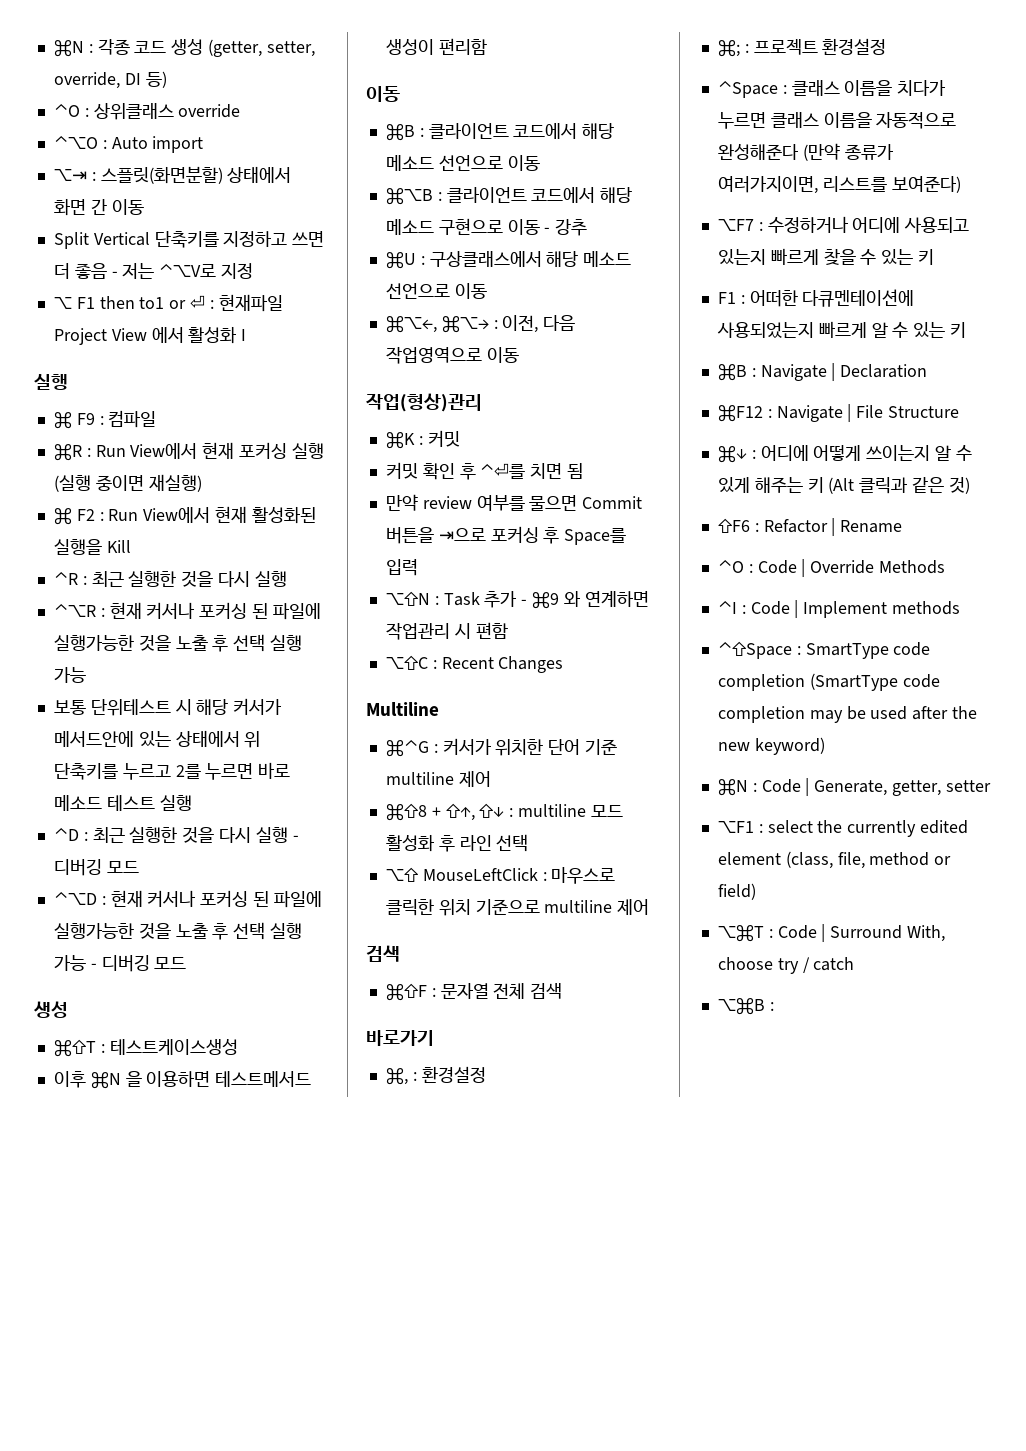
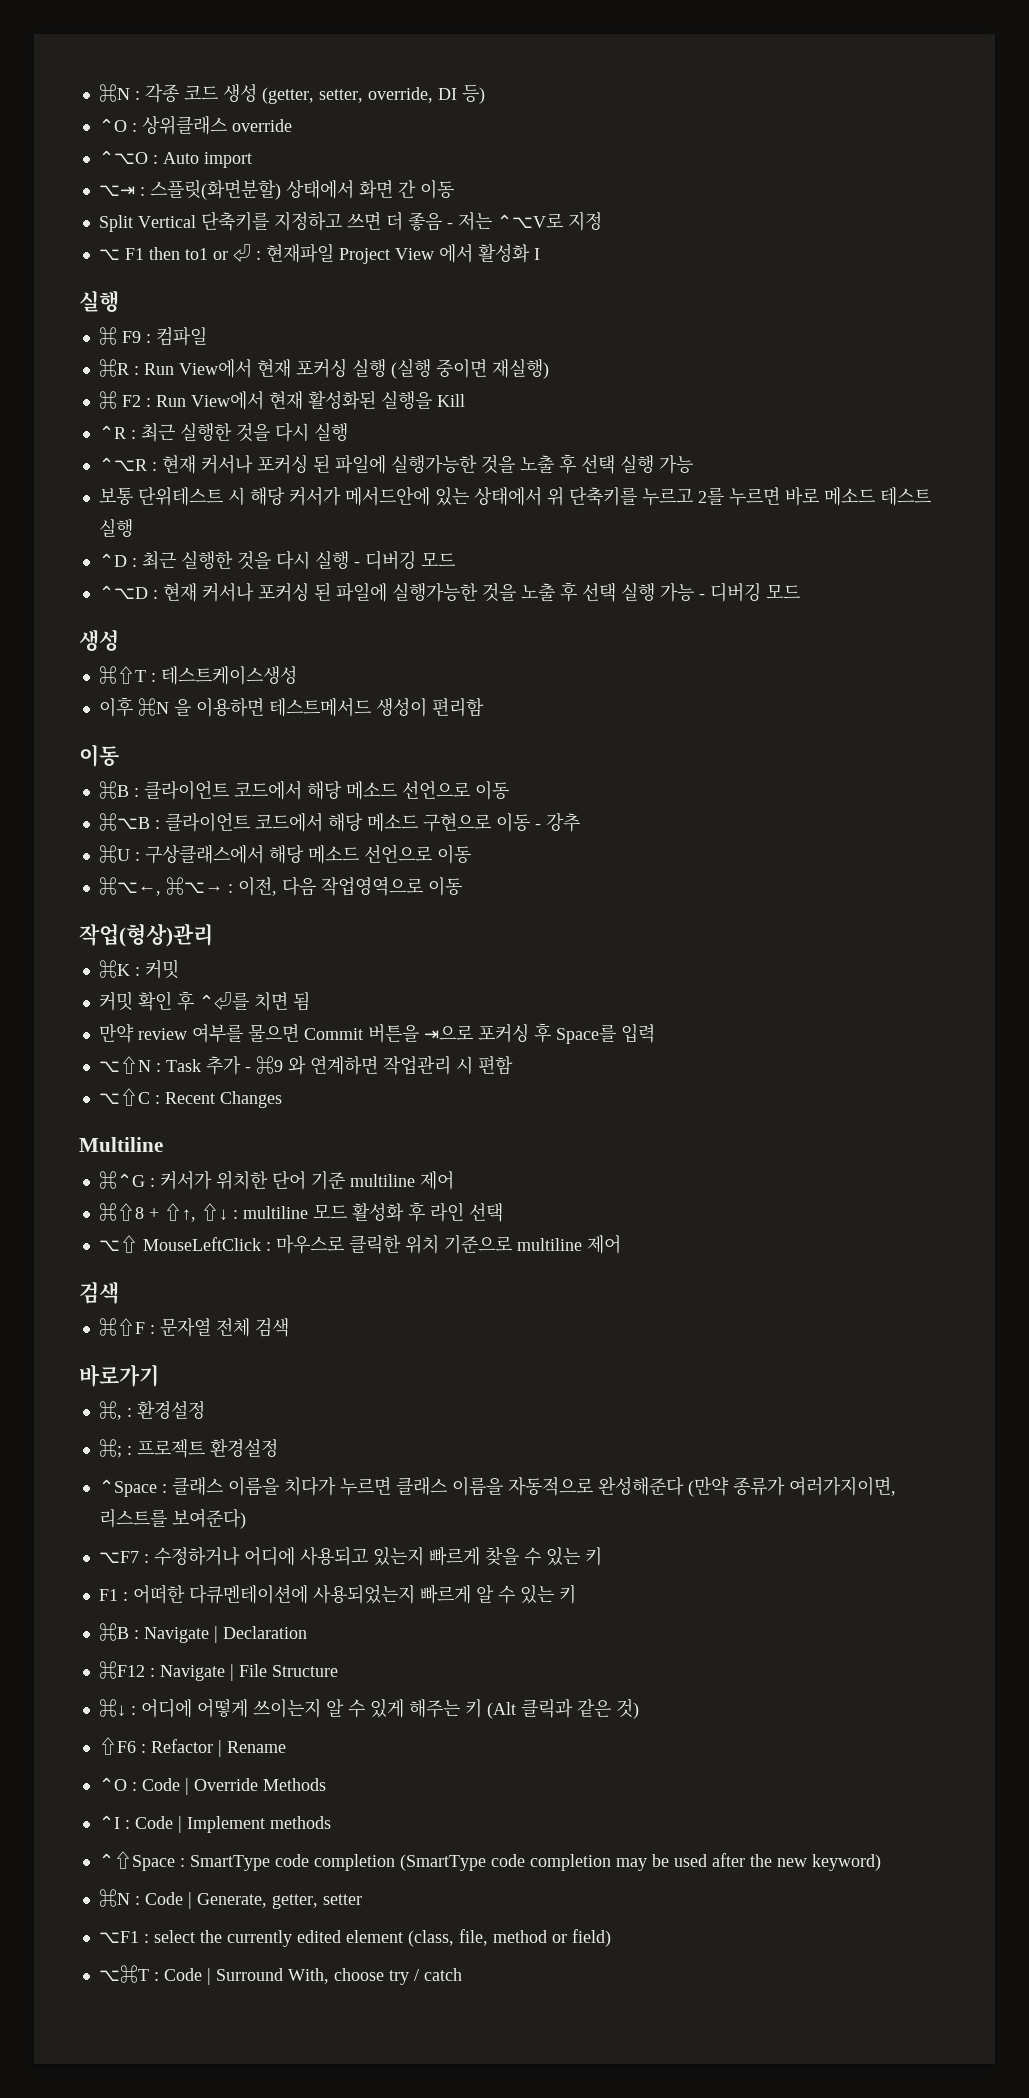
[717,998,774,1015] // ⌥⌘B : -> (462, 1974) none

